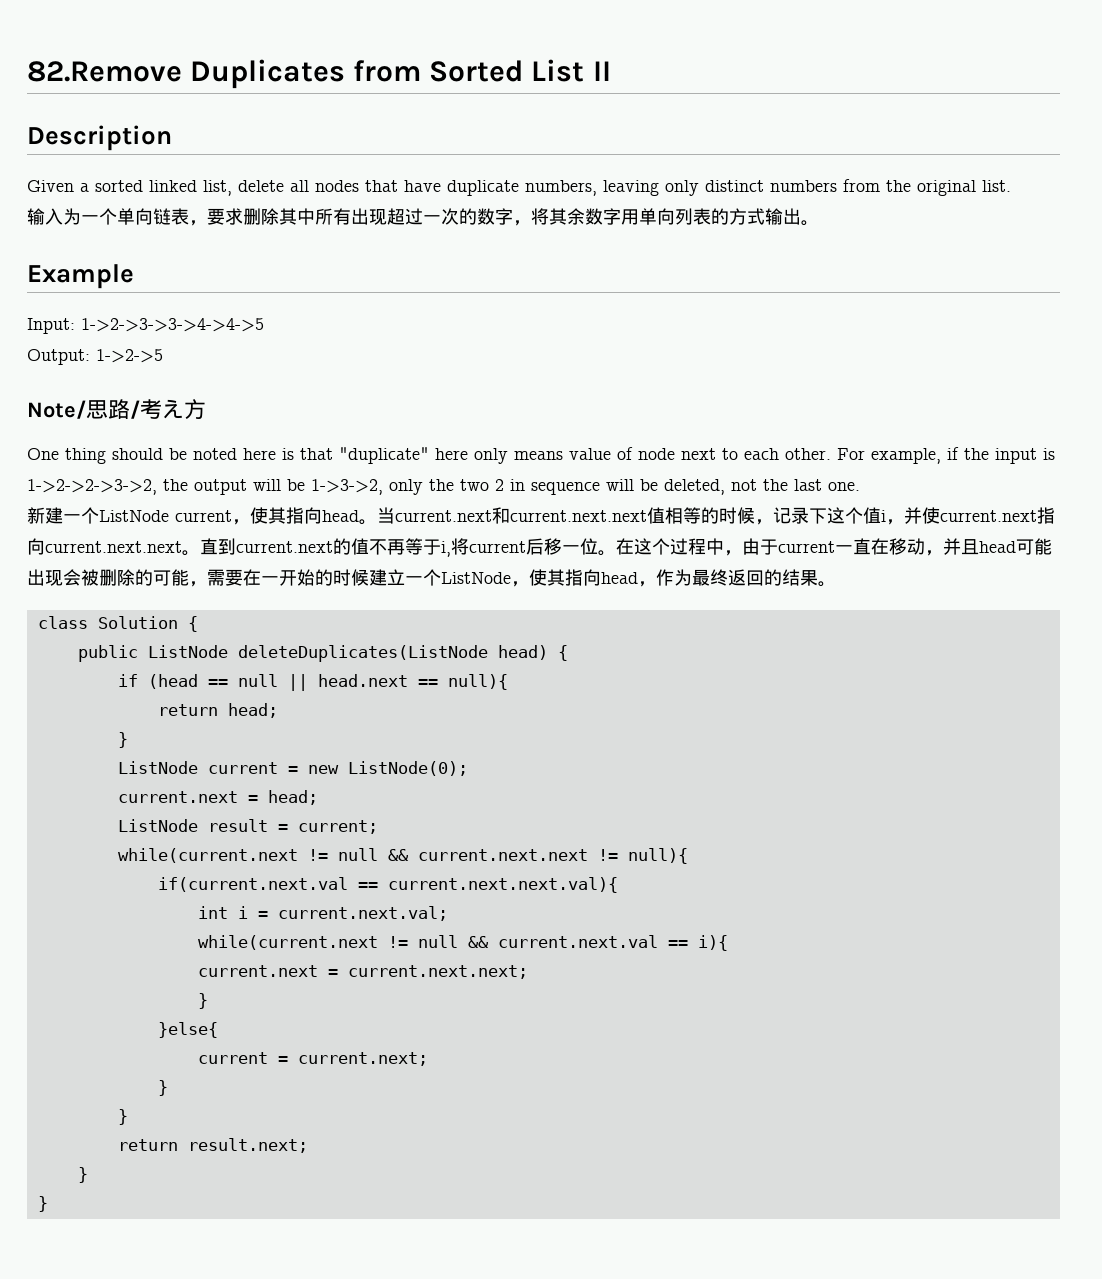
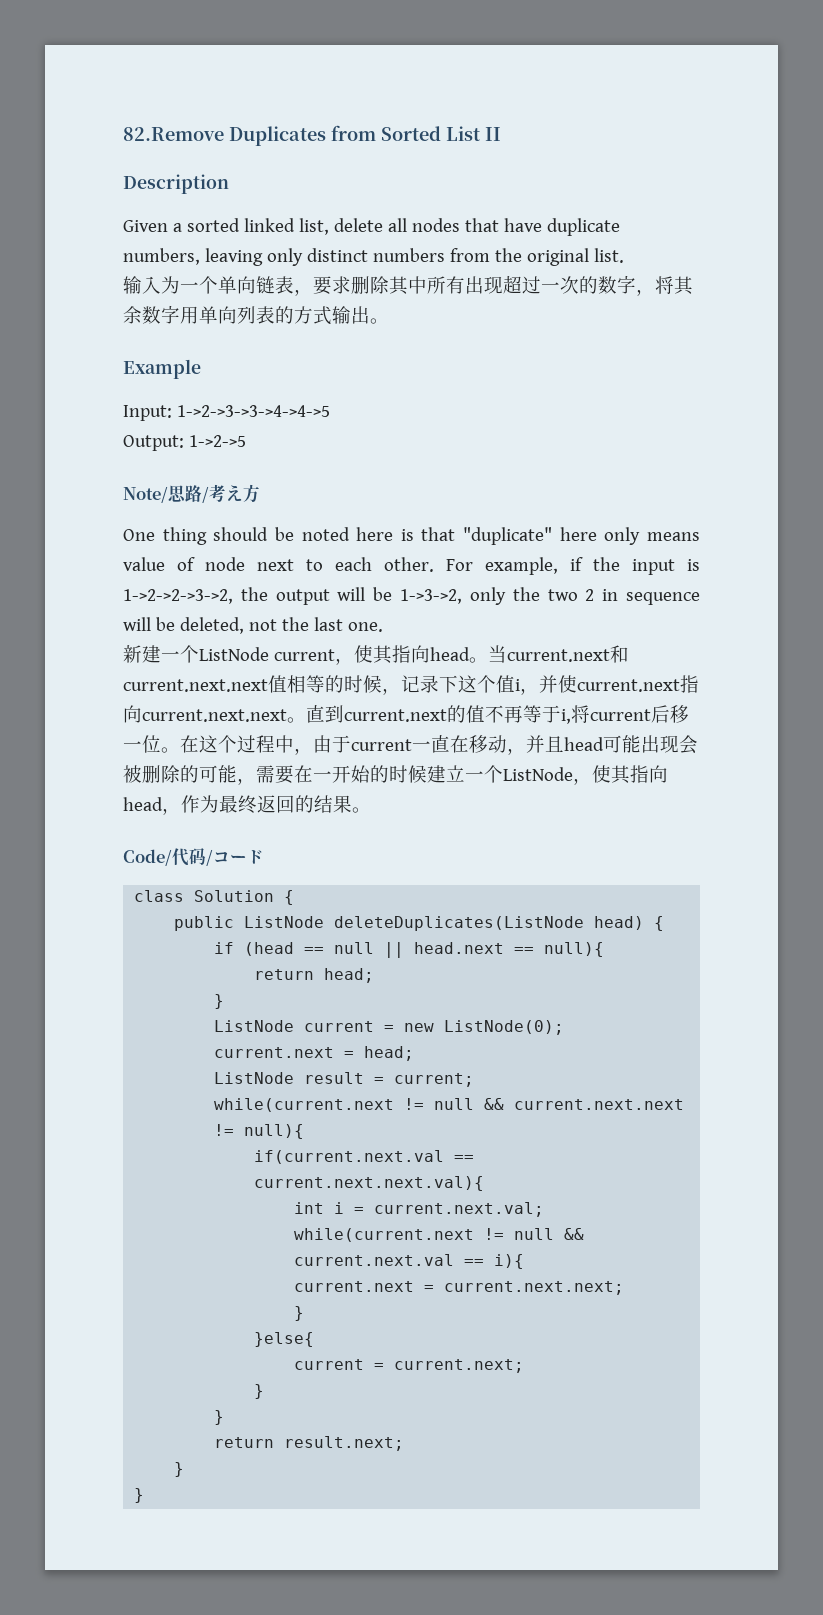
(836, 584) none -> [123,848,264,866] // Code/代码/コード

